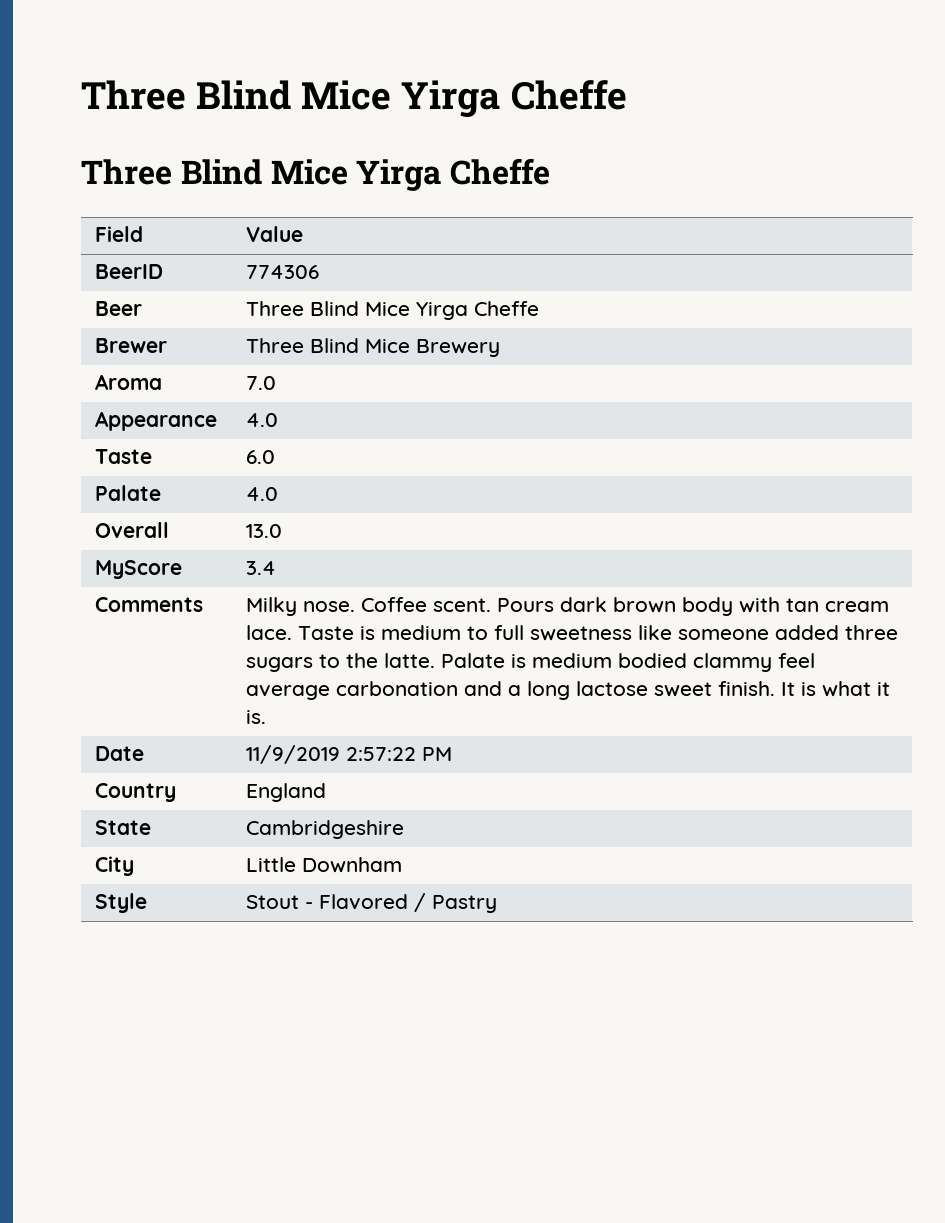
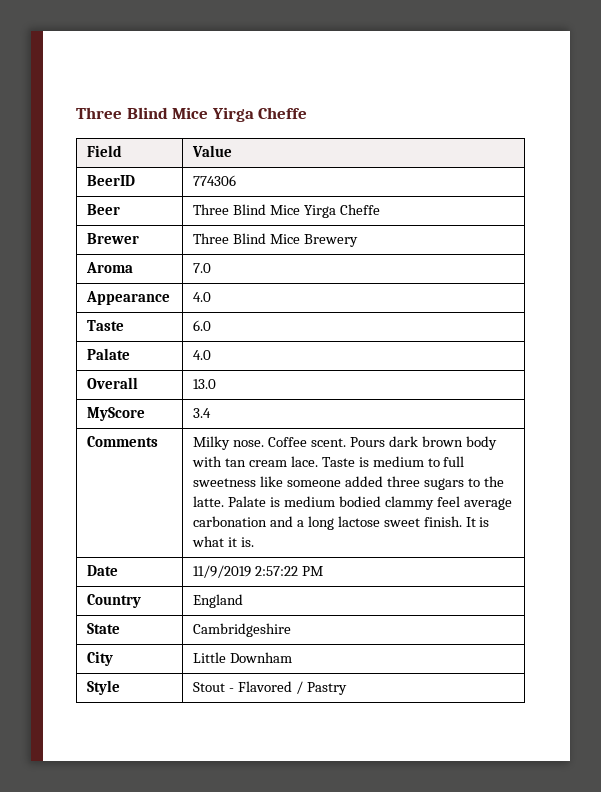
[81,80,627,118] [81,158,551,191] Three Blind Mice Yirga Cheffe // Three Blind Mice Yirga Cheffe -> [76,107,308,122] Three Blind Mice Yirga Cheffe

